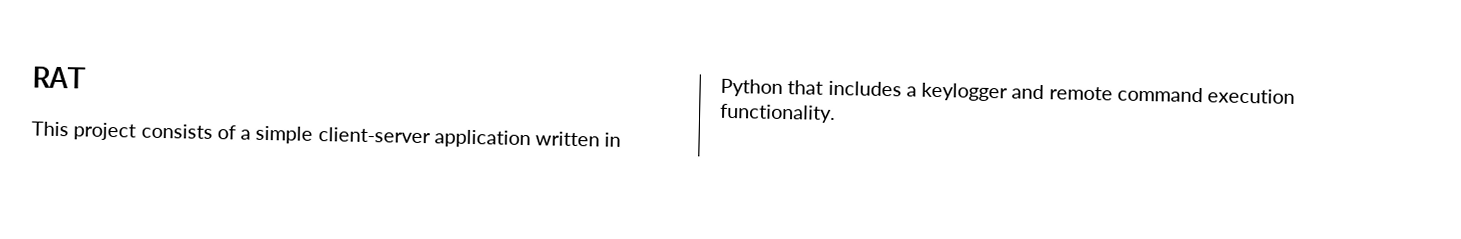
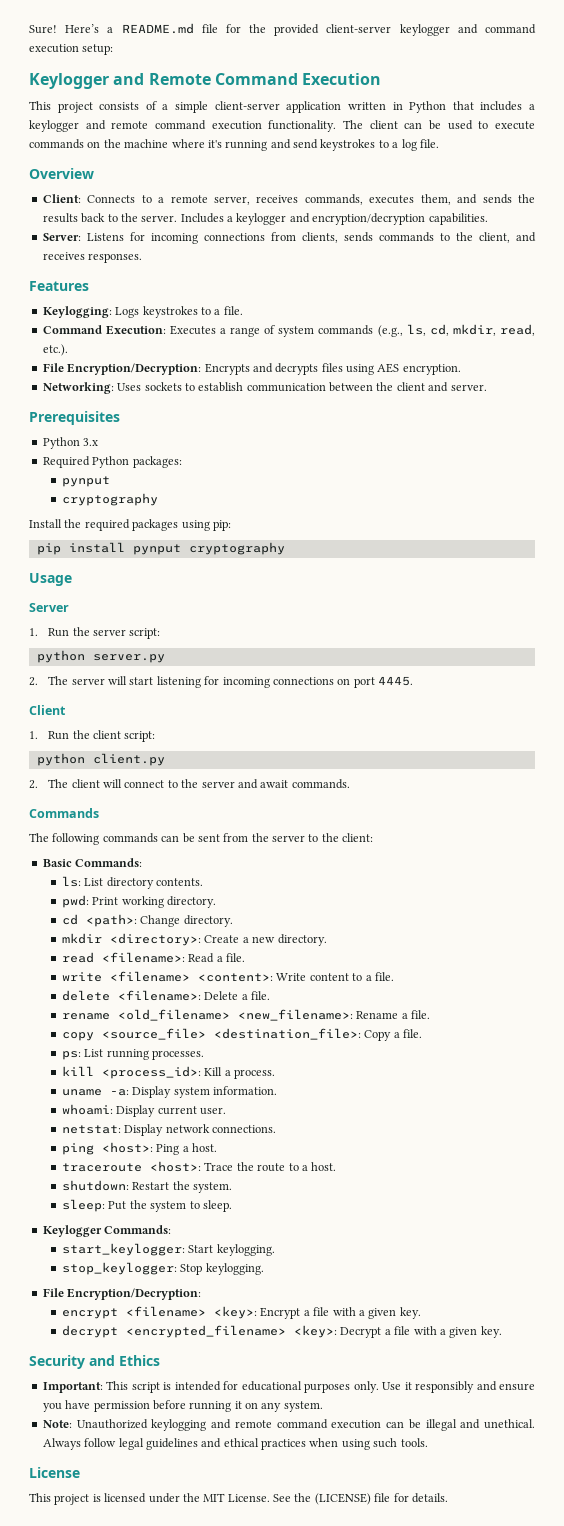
[32,66,86,89] RAT -> [29,23,536,36] [29,44,114,55] [29,73,382,89] Sure! Here’s a README.md file for the provided client-server keylogger and command execution setup: // Keylogger and Remote Command Execution
(836, 113) none -> [343,120,536,130] [29,139,439,151] [29,168,94,179] [42,194,535,205] [42,213,488,225] [42,232,536,244] [42,252,143,263] [29,281,89,291] [42,306,243,318] [42,324,536,337] [42,344,68,356] [42,363,461,375] [42,382,487,394] [29,411,120,425] [42,437,99,449] [42,456,182,468] [62,476,111,487] [62,493,159,506] [29,519,231,531] [36,542,285,555] [29,573,72,586] [29,603,69,612] [29,627,161,639] [36,650,165,663] [29,676,414,688] [29,705,66,715] [29,730,156,742] [36,753,165,766] [29,779,350,789] [29,808,99,818] [29,833,374,845] [42,858,143,867] [62,876,204,889] [62,895,217,908] [62,914,233,927] [62,933,327,946] [62,952,246,963] [62,971,394,982] [62,990,271,1001] [62,1009,431,1021] [62,1028,423,1041] [62,1049,205,1060] [62,1066,276,1079] [62,1086,278,1098] [62,1104,227,1117] [62,1124,277,1136] [62,1142,218,1155] [62,1161,337,1172] [62,1180,233,1193] [62,1199,232,1212] [42,1225,172,1237] [62,1243,275,1256] [62,1262,264,1275] [42,1288,202,1300] [62,1306,421,1319] [62,1325,502,1338] [29,1355,160,1369] [42,1381,535,1393] [42,1400,323,1412] [42,1419,535,1431] [42,1438,428,1450] [29,1467,80,1478] [29,1493,448,1505] The client can be used to execute commands on the machine where it's running and send keystrokes to a log file. // Overview // Client: Connects to a remote server, receives commands, executes them, and sends the results back to the server. Includes a keylogger and encryption/decryption capabilities. // Server: Listens for incoming connections from clients, sends commands to the client, and receives responses. // Features // Keylogging: Logs keystrokes to a file. // Command Execution: Executes a range of system commands (e.g., ls, cd, mkdir, read, etc.). // File Encryption/Decryption: Encrypts and decrypts files using AES encryption. // Networking: Uses sockets to establish communication between the client and server. // Prerequisites // Python 3.x // Required Python packages: // pynput // cryptography // Install the required packages using pip: // pip install pynput cryptography // Usage // Server // 1. Run the server script: // python server.py // 2. The server will start listening for incoming connections on port 4445. // Client // 1. Run the client script: // python client.py // 2. The client will connect to the server and await commands. // Commands // The following commands can be sent from the server to the client: // Basic Commands: // ls: List directory contents. // pwd: Print working directory. // cd <path>: Change directory. // mkdir <directory>: Create a new directory. // read <filename>: Read a file. // write <filename> <content>: Write content to a file. // delete <filename>: Delete a file. // rename <old_filename> <new_filename>: Rename a file. // copy <source_file> <destination_file>: Copy a file. // ps: List running processes. // kill <process_id>: Kill a process. // uname -a: Display system information. // whoami: Display current user. // netstat: Display network connections. // ping <host>: Ping a host. // traceroute <host>: Trace the route to a host. // shutdown: Restart the system. // sleep: Put the system to sleep. // Keylogger Commands: // start_keylogger: Start keylogging. // stop_keylogger: Stop keylogging. // File Encryption/Decryption: // encrypt <filename> <key>: Encrypt a file with a given key. // decrypt <encrypted_filename> <key>: Decrypt a file with a given key. // Security and Ethics // Important: This script is intended for educational purposes only. Use it responsibly and ensure you have permission before running it on any system. // Note: Unauthorized keylogging and remote command execution can be illegal and unethical. Always follow legal guidelines and ethical practices when using such tools. // License // This project is licensed under the MIT License. See the (LICENSE) file for details.

